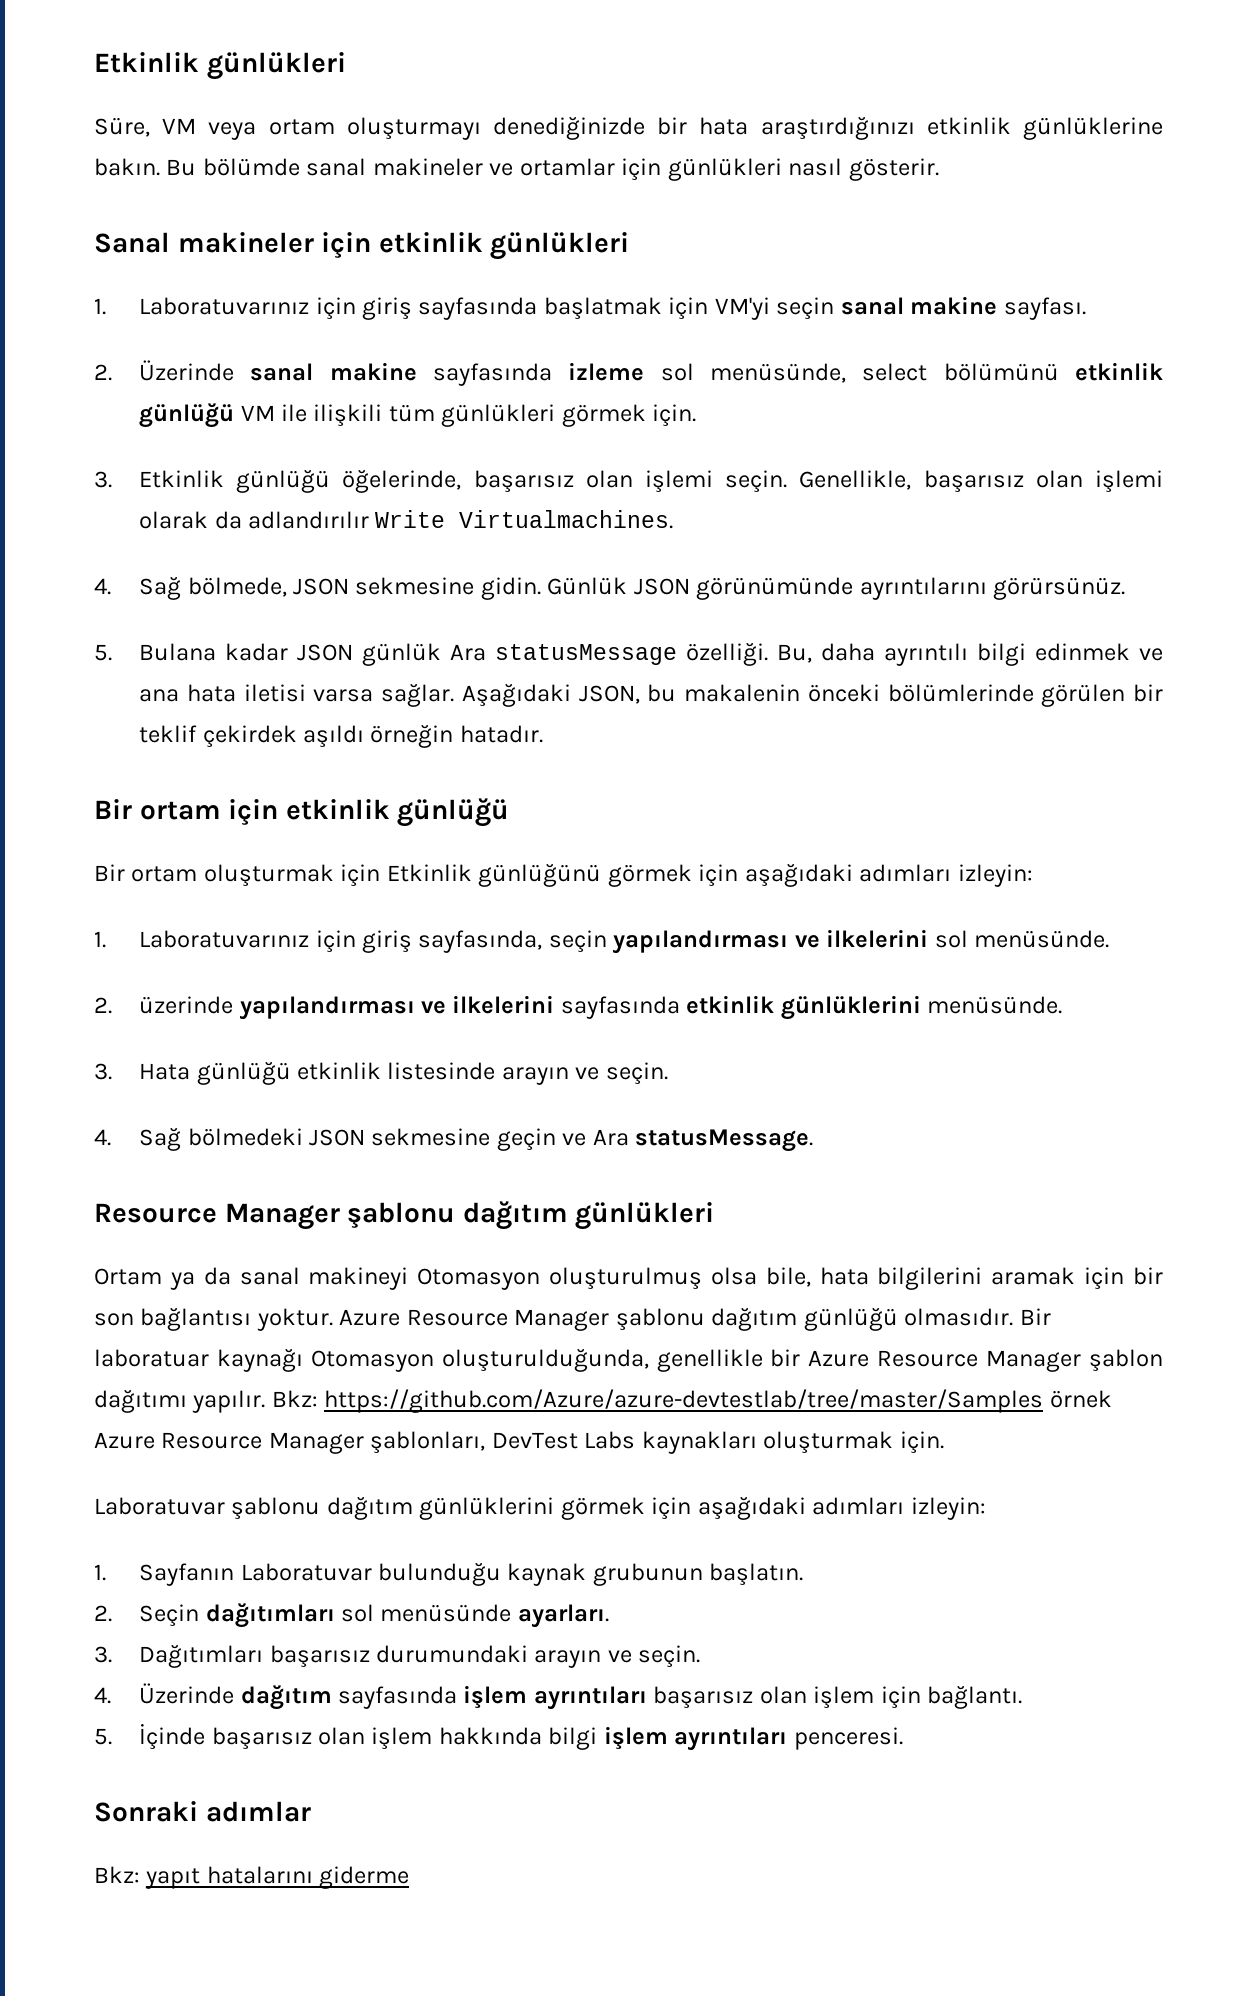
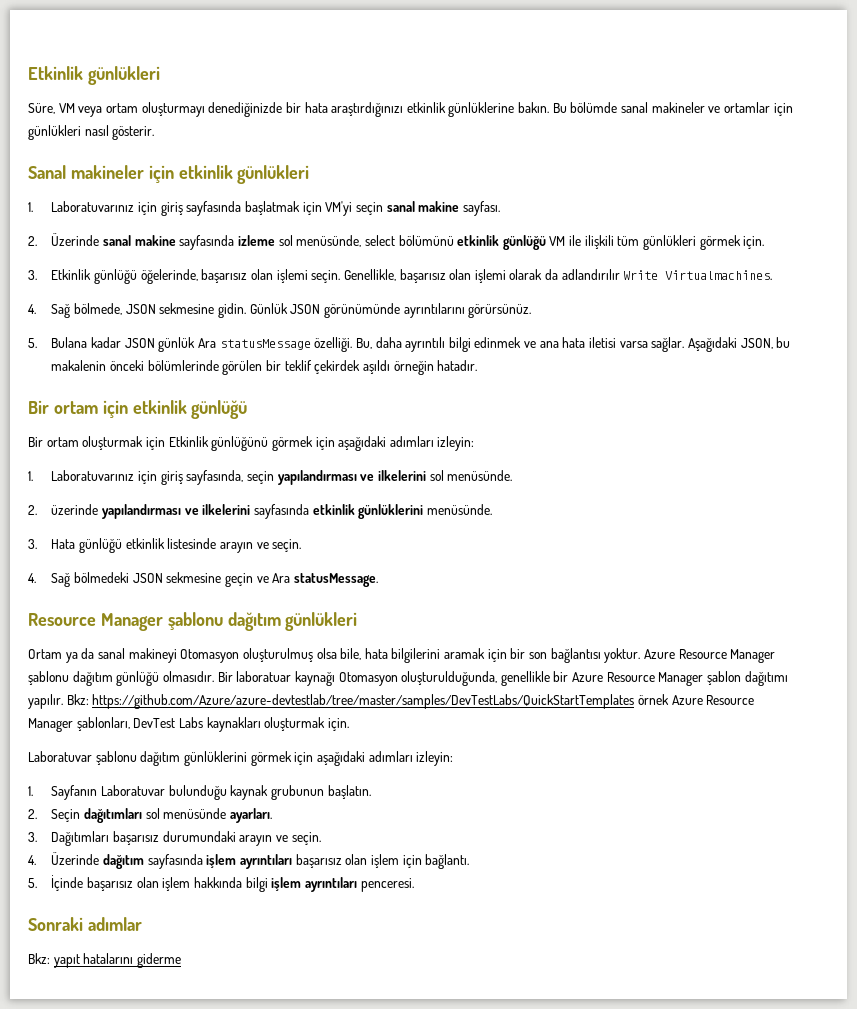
[324,1389,1044,1413] https://github.com/Azure/azure-devtestlab/tree/master/Samples -> [92,694,635,709] https://github.com/Azure/azure-devtestlab/tree/master/samples/DevTestLabs/QuickStartTemplates

